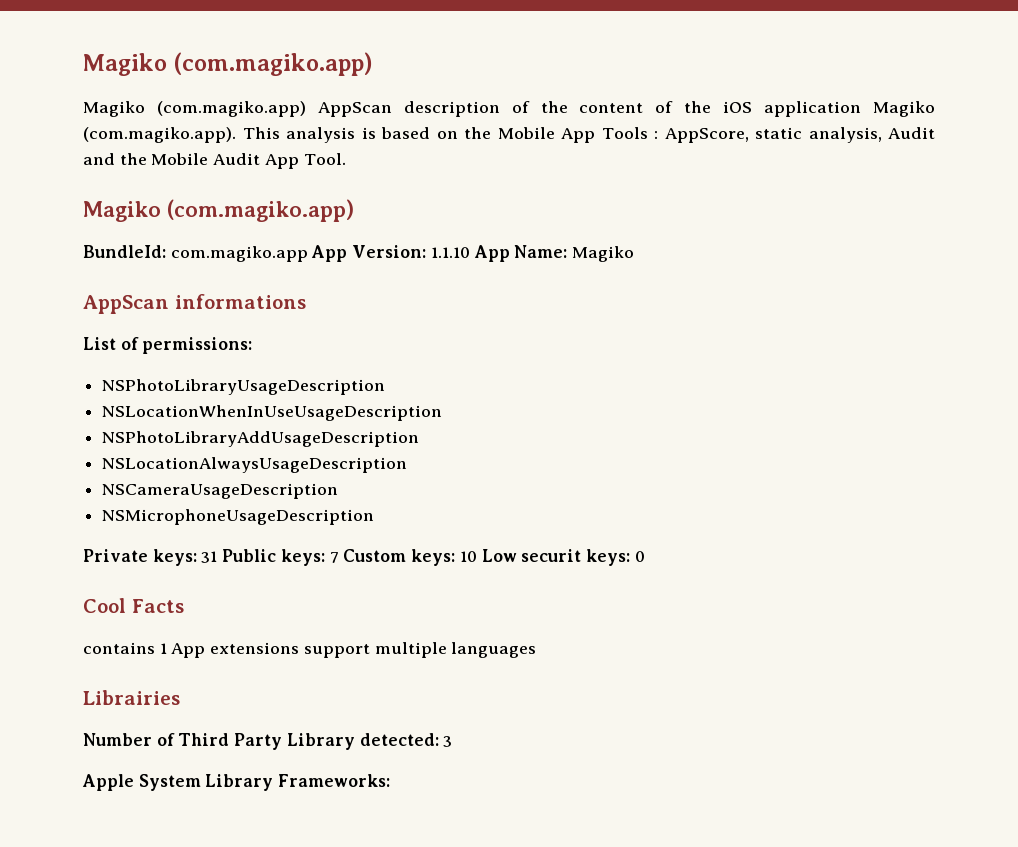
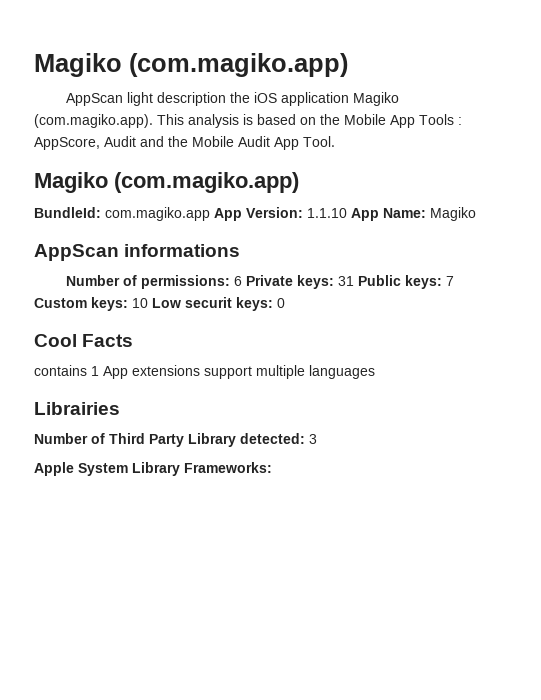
[83,52,374,76] [83,101,674,117] Magiko (com.magiko.app) // Magiko (com.magiko.app) AppScan description of the content of -> [34,53,348,77] [66,92,227,106] Magiko (com.magiko.app) // AppScan light description
[754,127,882,143] static analysis, -> (100, 143) none
[83,337,116,350] List -> [66,275,121,286] Number
[102,379,386,395] [102,405,443,421] [102,431,420,447] [102,457,408,473] [102,483,339,499] [102,509,375,525] // NSPhotoLibraryUsageDescription // NSLocationWhenInUseUsageDescription // NSPhotoLibraryAddUsageDescription // NSLocationAlwaysUsageDescription // NSCameraUsageDescription // NSMicrophoneUsageDescription // -> [234,276,243,286] 6

